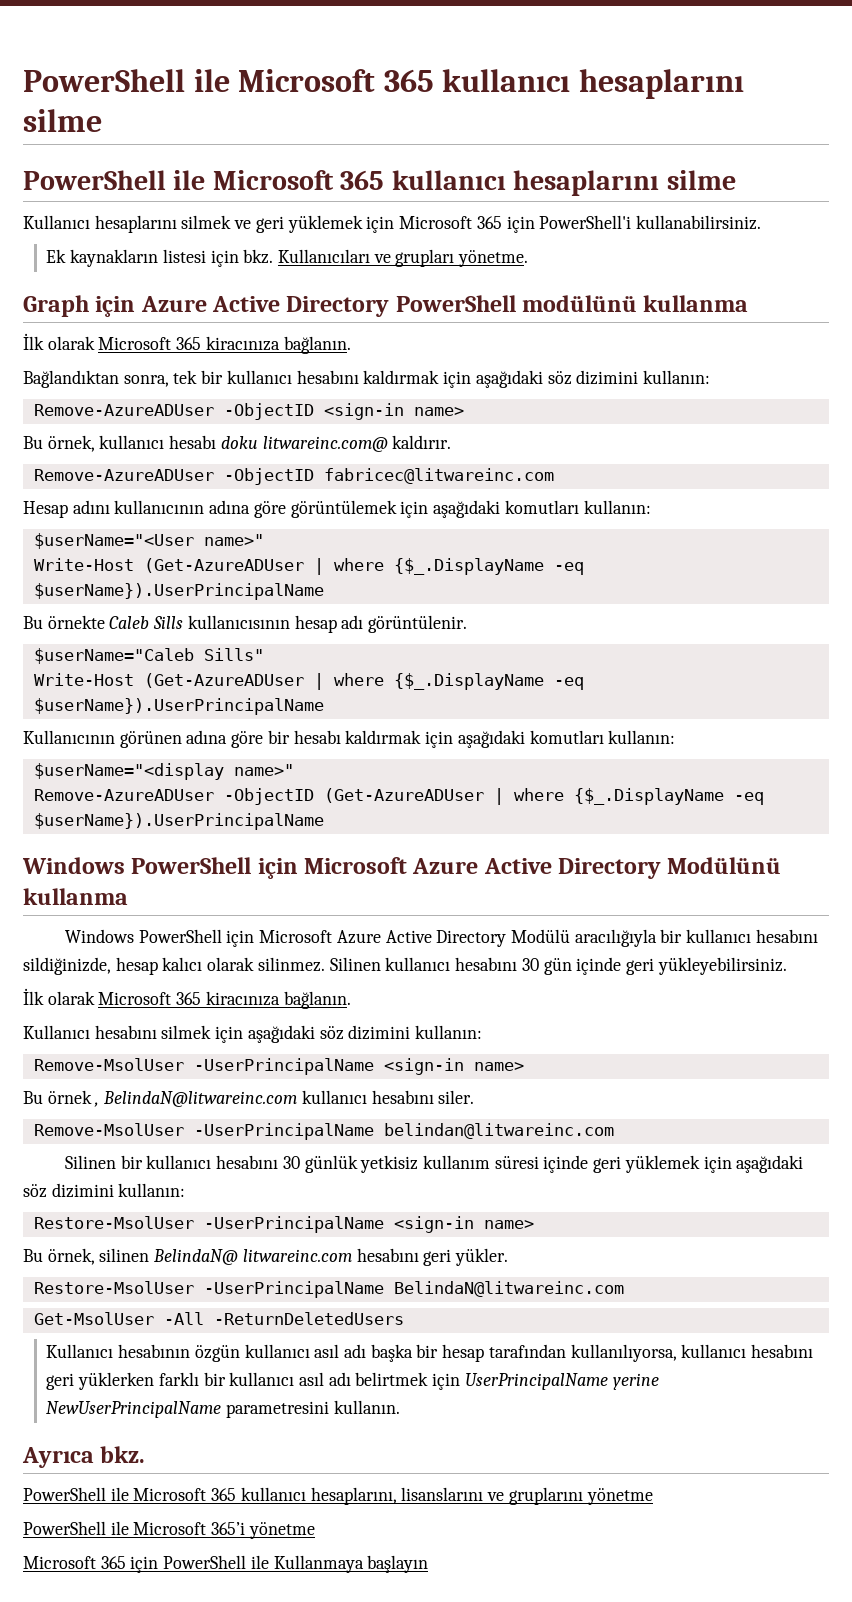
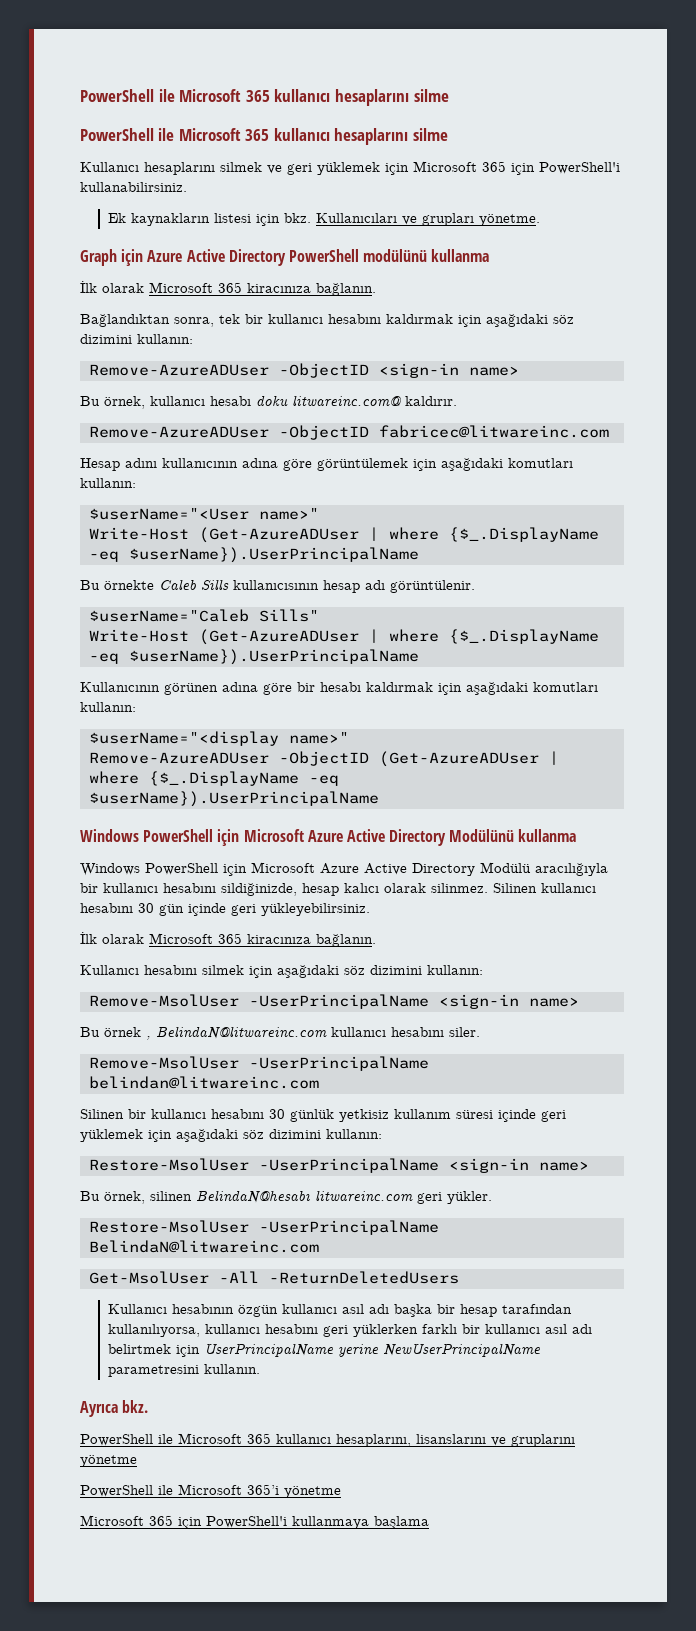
[153,1248,419,1265] BelindaN@ litwareinc.com hesabını -> [196,1190,413,1203] BelindaN@hesabı litwareinc.com
[163,1555,429,1573] PowerShell ile Kullanmaya başlayın -> [206,1516,429,1529] PowerShell'i kullanmaya başlama

